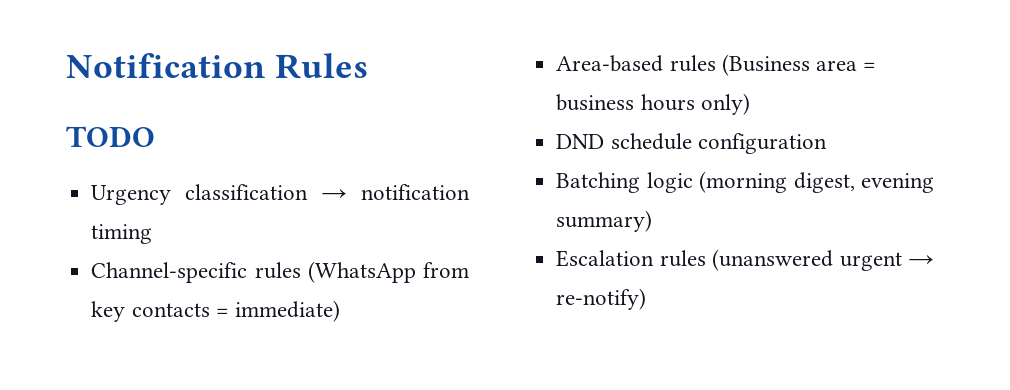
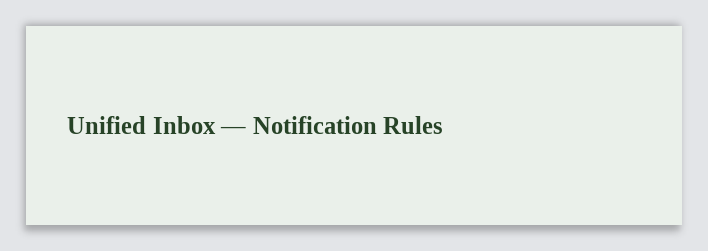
(66, 65) none -> [67,116,247,134] Unified Inbox —
[66,126,155,147] [91,184,470,205] [91,224,153,244] [91,261,469,283] [91,300,340,322] [556,54,877,76] [556,93,750,115] [556,133,827,154] [556,171,934,193] [556,210,653,232] [556,249,934,271] [556,288,647,310] // TODO // Urgency classification → notification timing // Channel-specific rules (WhatsApp from key contacts = immediate) // Area-based rules (Business area = business hours only) // DND schedule configuration // Batching logic (morning digest, evening summary) // Escalation rules (unanswered urgent → re-notify) -> (444, 125) none

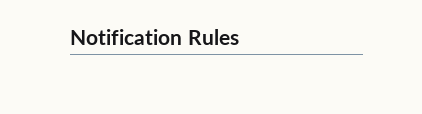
[67,116,247,134] Unified Inbox — -> (70, 37) none

